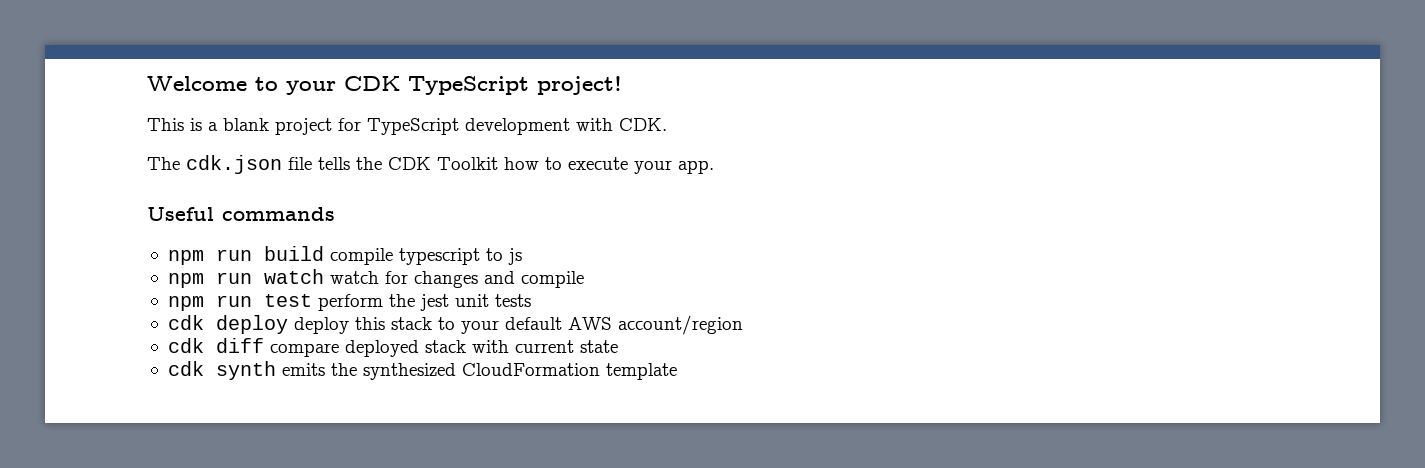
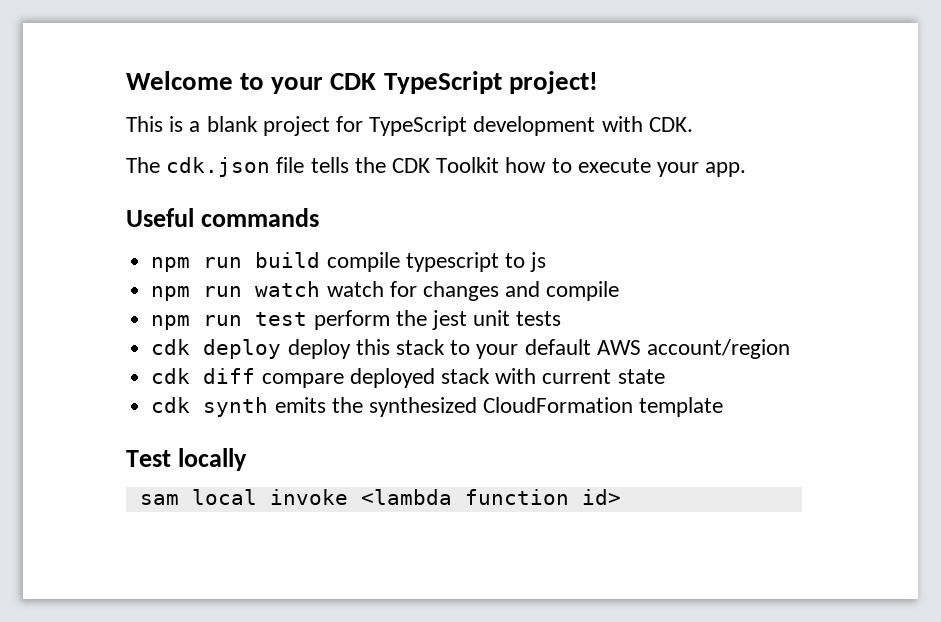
(677, 371) none -> [126,448,247,471] [139,489,621,505] // Test locally // sam local invoke <lambda function id>

